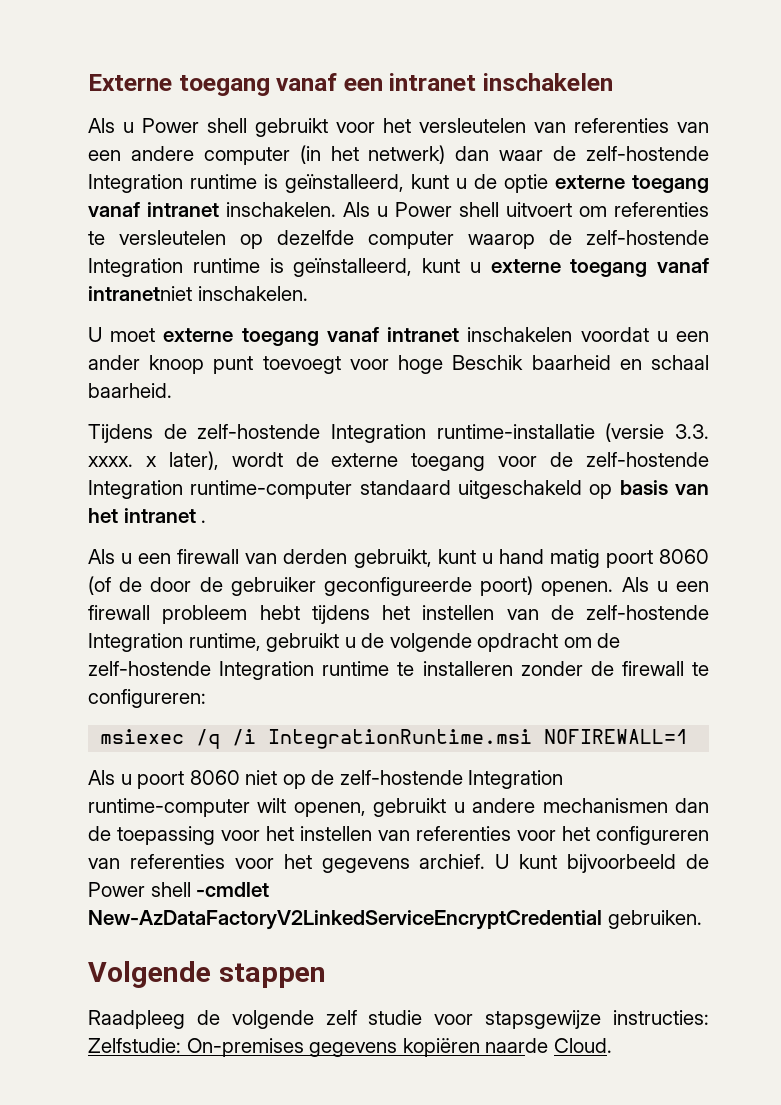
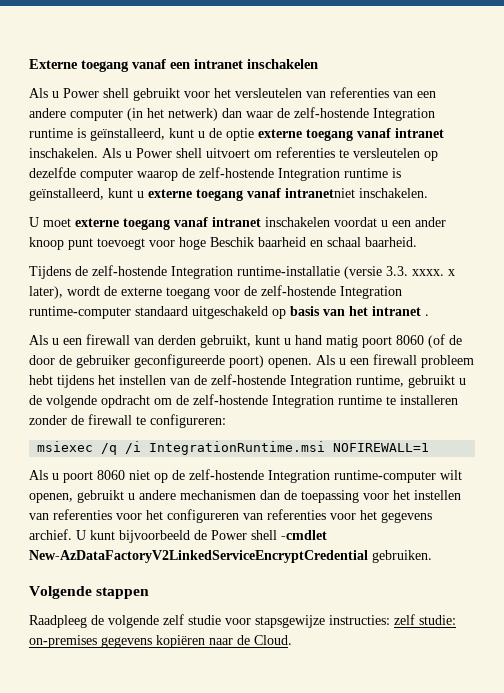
[88,1038,549,1057] Zelfstudie: On-premises gegevens kopiëren naarde -> [394,614,456,625] [29,635,250,648] zelf studie: on-premises gegevens kopiëren naar de

